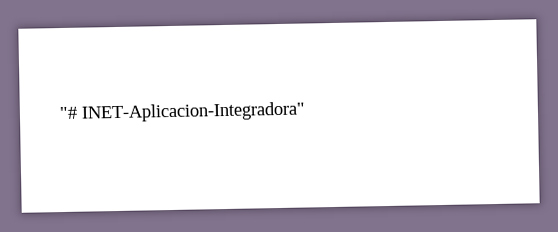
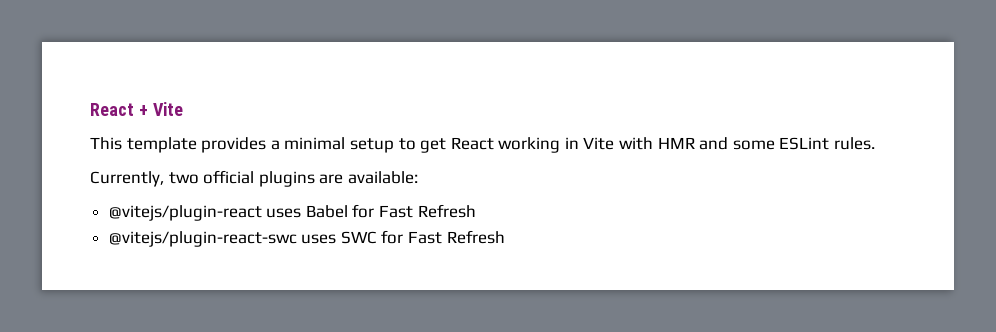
[59,101,306,123] "# INET-Aplicacion-Integradora" -> [90,102,183,116] [90,137,876,153] [90,170,418,187] [108,204,476,221] [108,230,505,247] React + Vite // This template provides a minimal setup to get React working in Vite with HMR and some ESLint rules. // Currently, two official plugins are available: // @vitejs/plugin-react uses Babel for Fast Refresh // @vitejs/plugin-react-swc uses SWC for Fast Refresh

